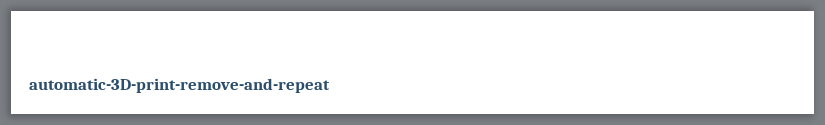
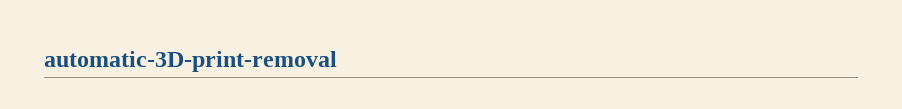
[29,78,330,93] automatic-3D-print-remove-and-repeat -> [44,51,337,72] automatic-3D-print-removal

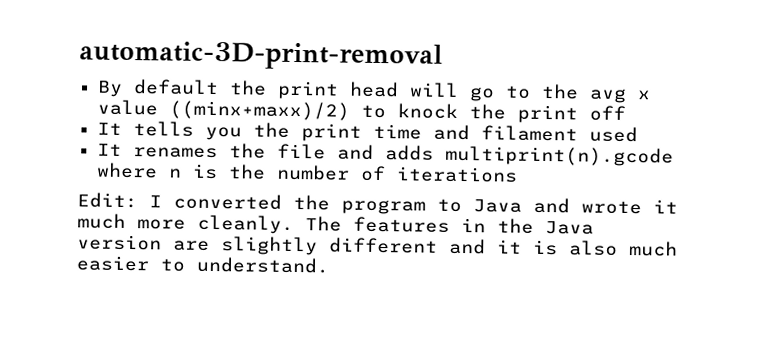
(337, 61) none -> [96,79,651,103] [96,99,626,124] [96,121,638,143] [96,143,674,167] [95,162,518,183] [77,192,678,215] [77,213,594,235] [77,234,678,257] [76,255,329,274] // By default the print head will go to the avg x value ((minx+maxx)/2) to knock the print off // It tells you the print time and filament used // It renames the file and adds multiprint(n).gcode where n is the number of iterations // Edit: I converted the program to Java and wrote it much more cleanly. The features in the Java version are slightly different and it is also much easier to understand.

